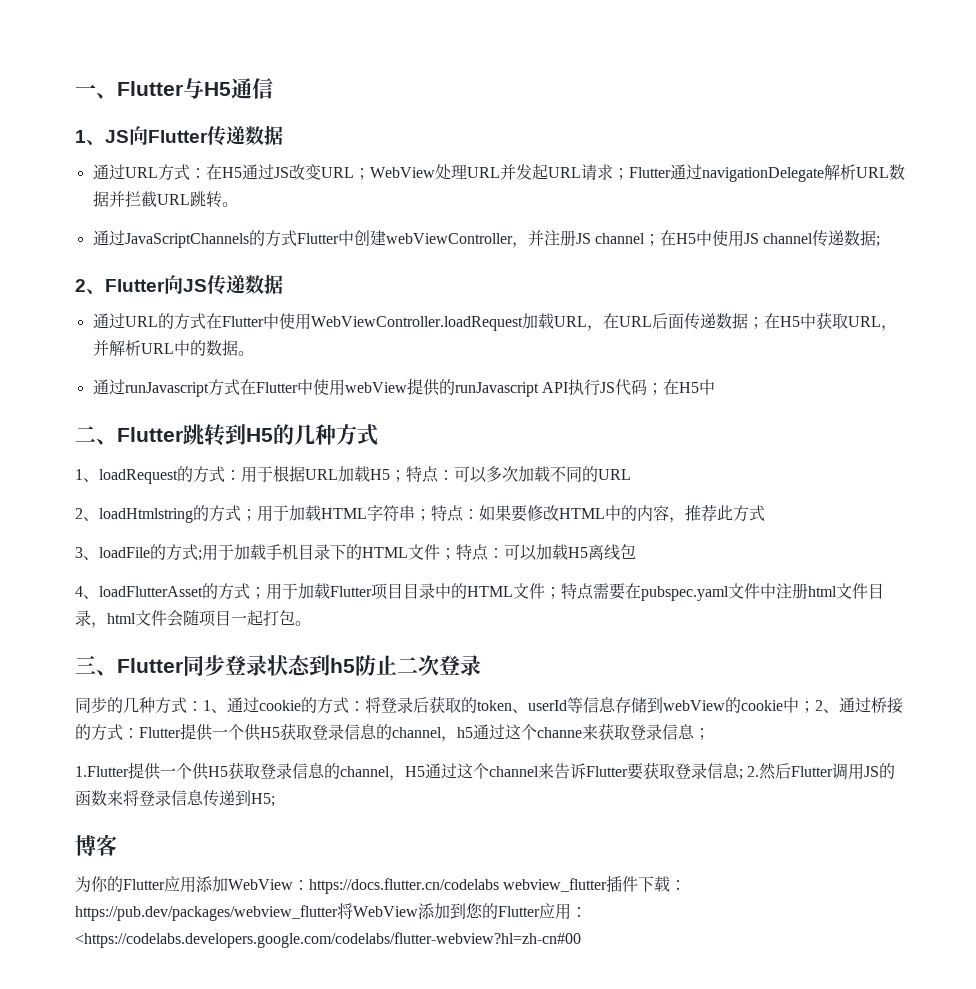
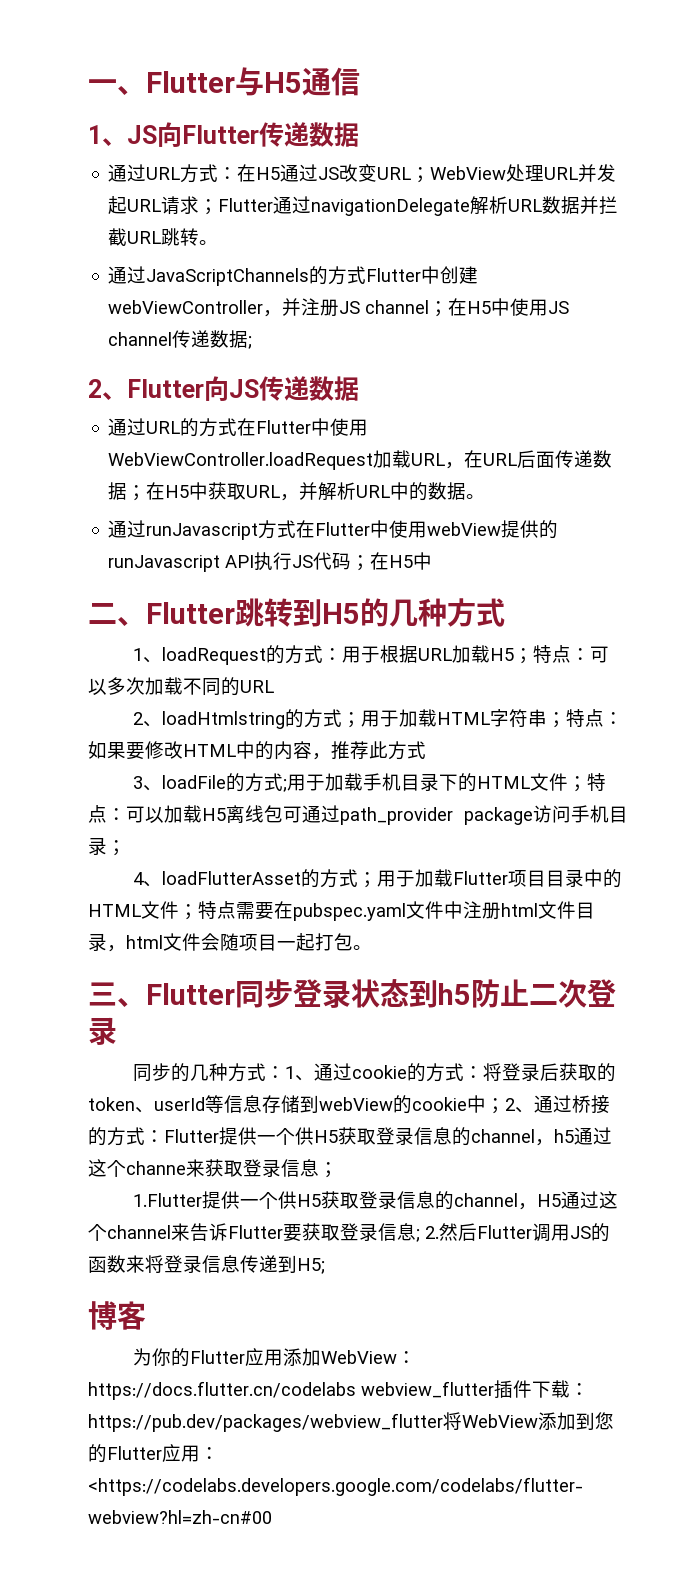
(636, 551) none -> [283,805,628,825] [88,837,126,856] 可通过path_provider package访问手机目录；

